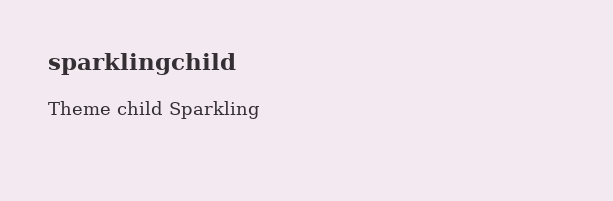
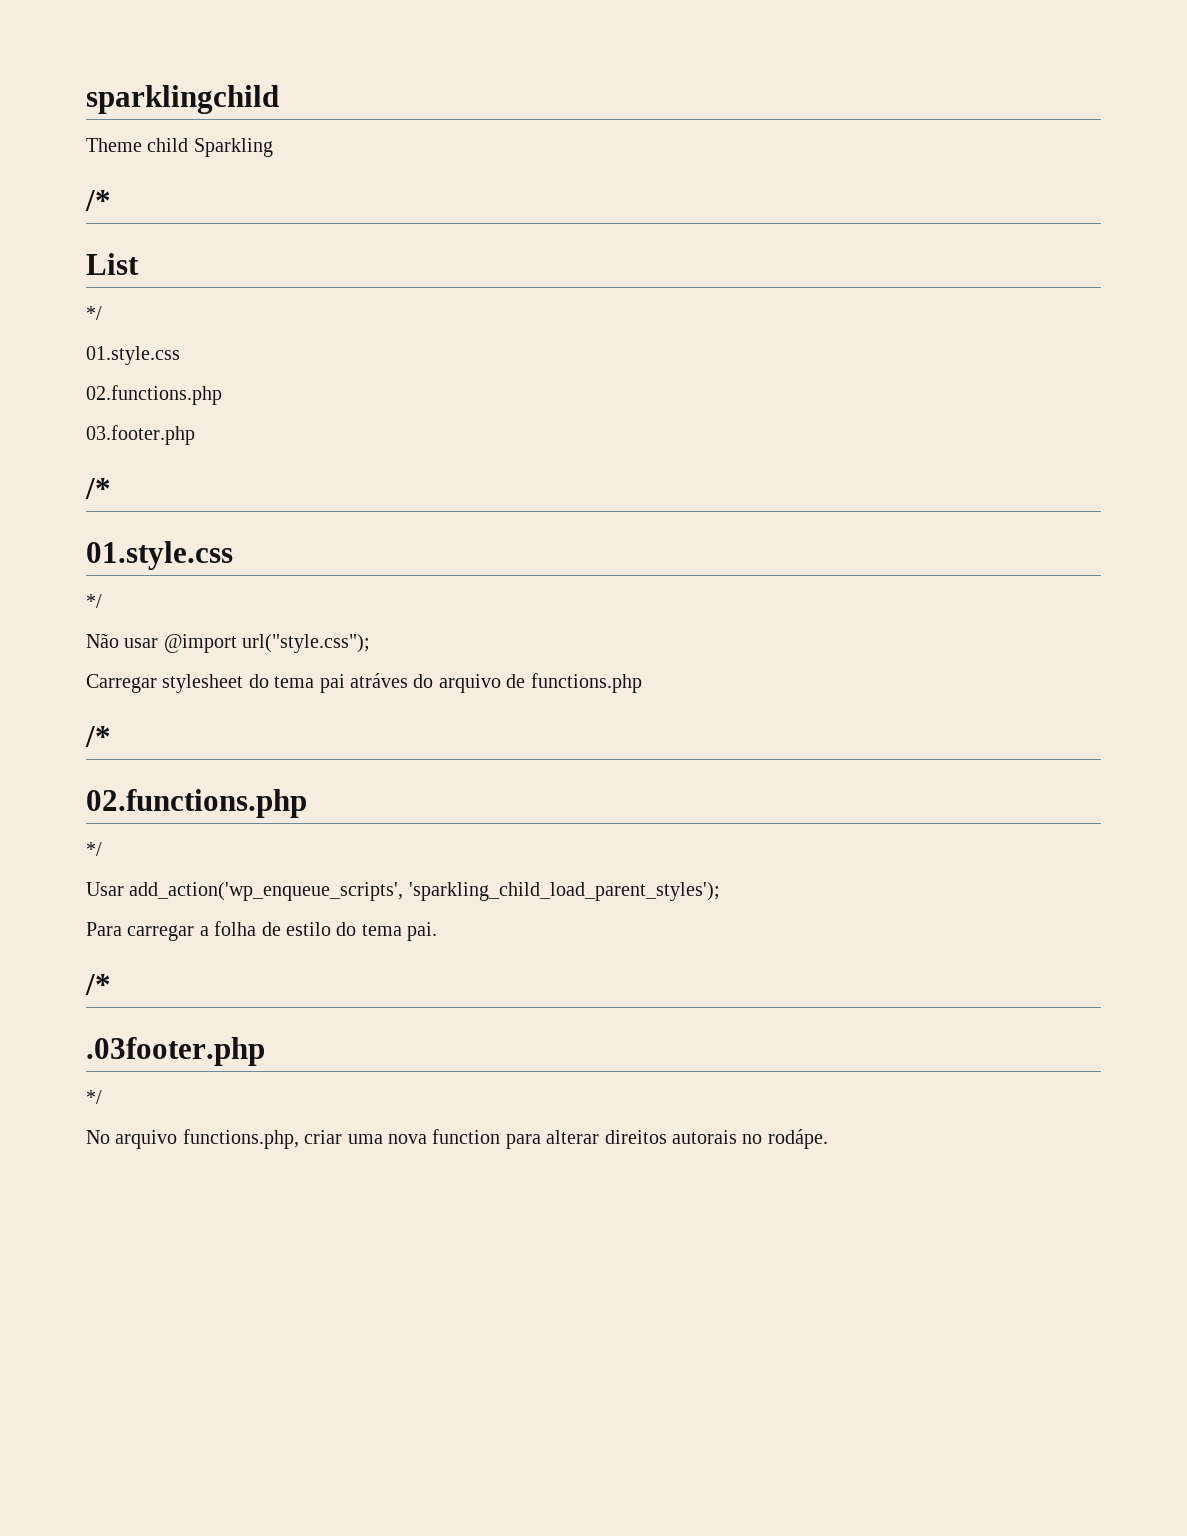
(260, 110) none -> [85,190,111,211] [86,253,139,275] [86,306,102,320] [86,346,180,365] [86,385,222,405] [86,425,195,445] [85,478,111,499] [86,541,233,570] [86,594,102,608] [86,633,371,653] [86,673,642,693] [85,726,111,747] [86,789,307,818] [86,842,102,856] [86,882,720,901] [86,921,438,941] [85,974,111,995] [86,1037,265,1066] [86,1090,102,1104] [86,1129,828,1149] // /* // List // */ // 01.style.css // 02.functions.php // 03.footer.php // /* // 01.style.css // */ // Não usar @import url("style.css"); // Carregar stylesheet do tema pai atráves do arquivo de functions.php // /* // 02.functions.php // */ // Usar add_action('wp_enqueue_scripts', 'sparkling_child_load_parent_styles'); // Para carregar a folha de estilo do tema pai. // /* // .03footer.php // */ // No arquivo functions.php, criar uma nova function para alterar direitos autorais no rodápe.

